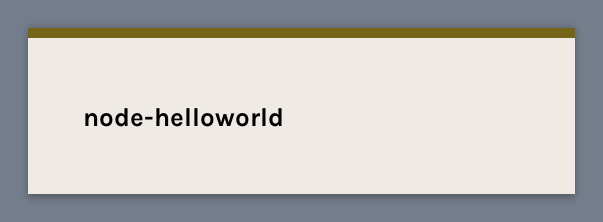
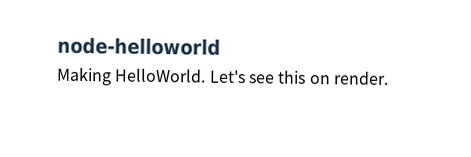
(284, 117) none -> [56,66,389,86] // Making HelloWorld. Let's see this on render.

